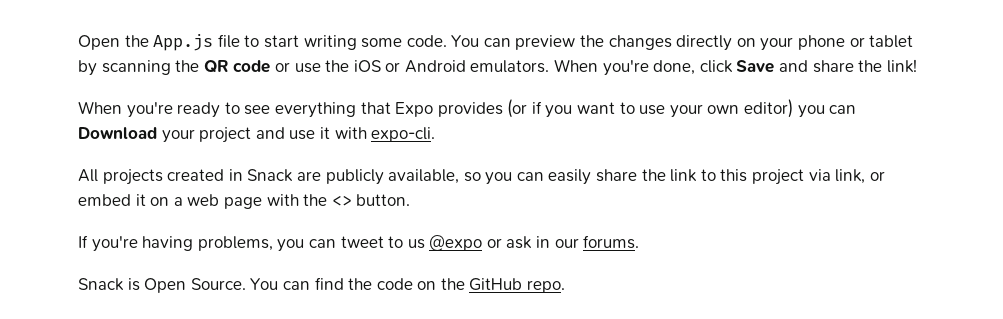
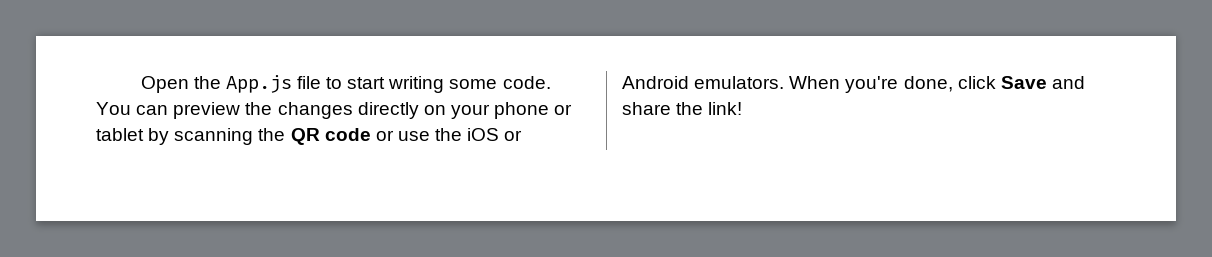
[78,99,857,118] [78,127,436,143] [78,169,885,185] [78,194,411,209] [78,235,640,252] [78,277,566,293] // When you're ready to see everything that Expo provides (or if you want to use your own editor) you can Download your project and use it with expo-cli. // All projects created in Snack are publicly available, so you can easily share the link to this project via link, or embed it on a web page with the <> button. // If you're having problems, you can tweet to us @expo or ask in our forums. // Snack is Open Source. You can find the code on the GitHub repo. -> (743, 108) none

